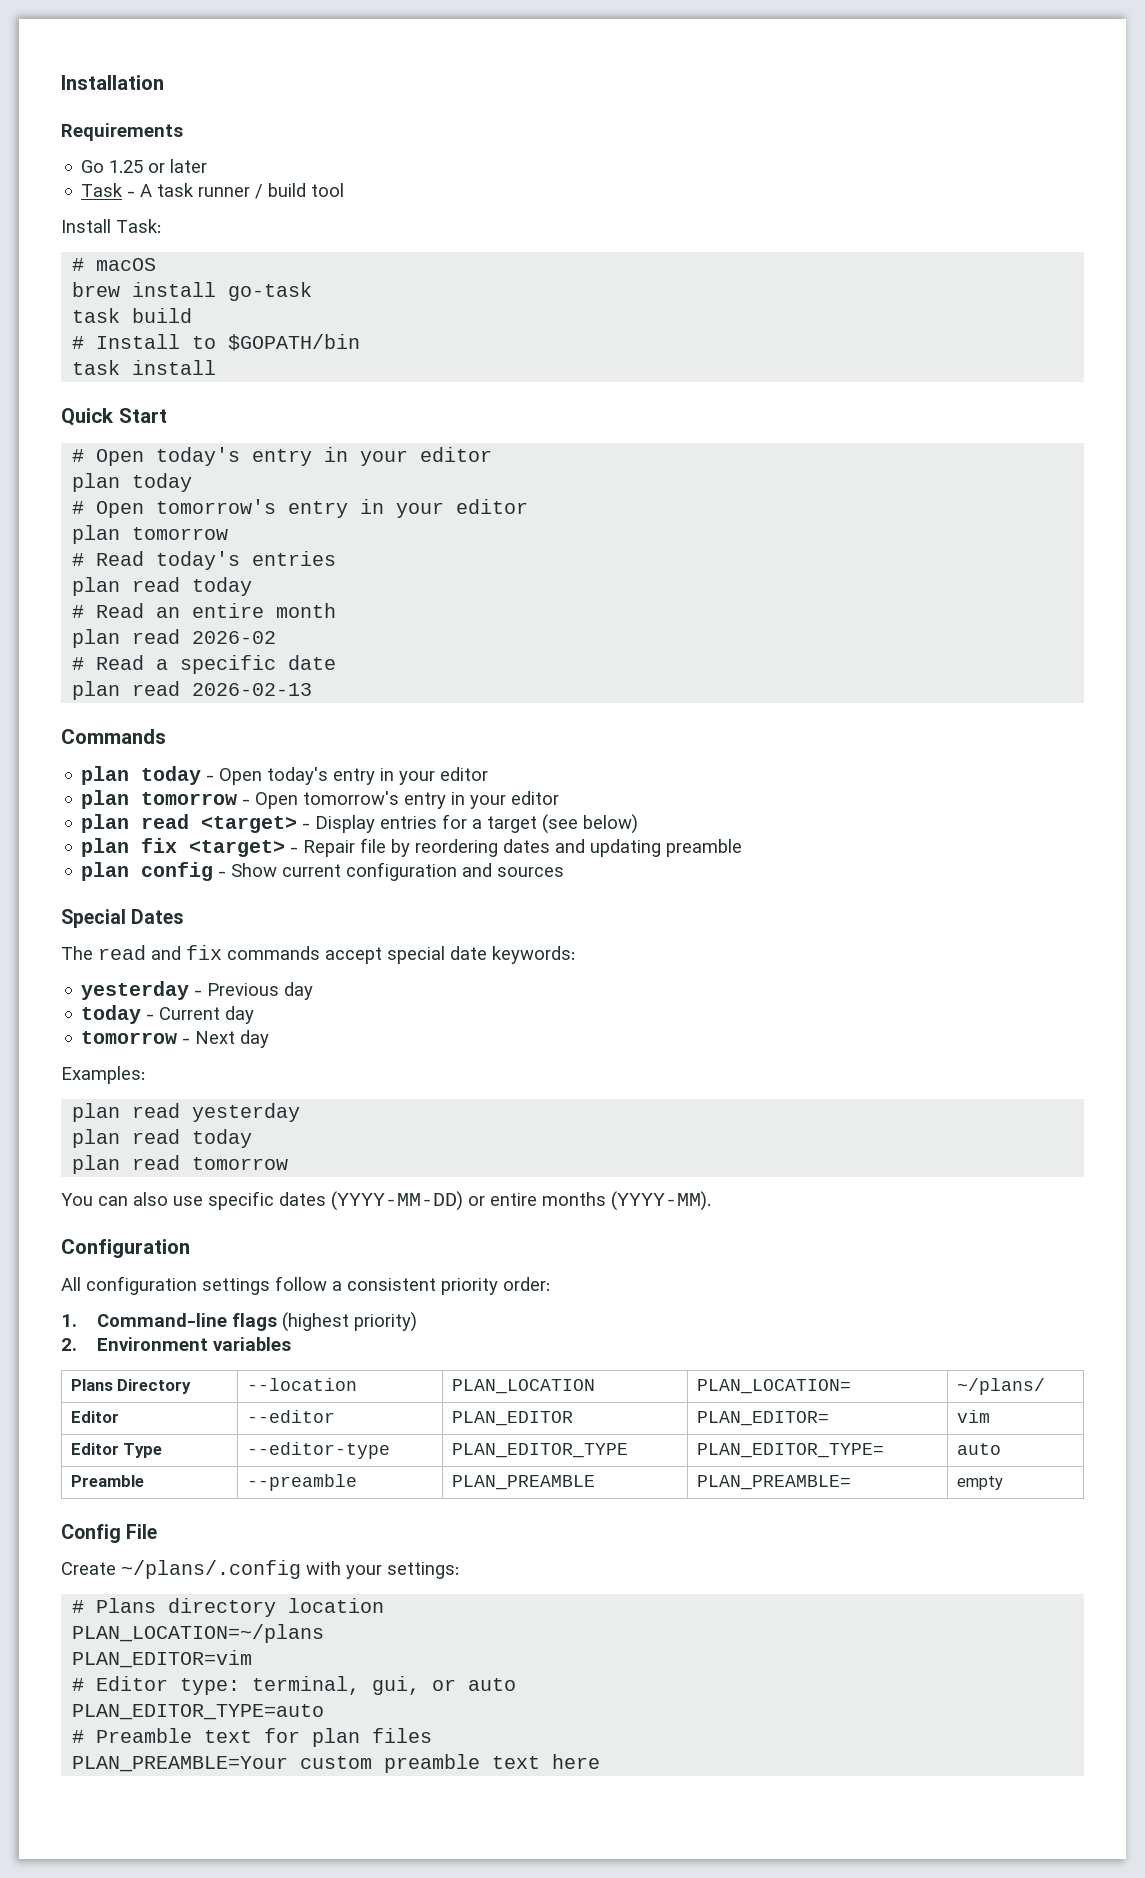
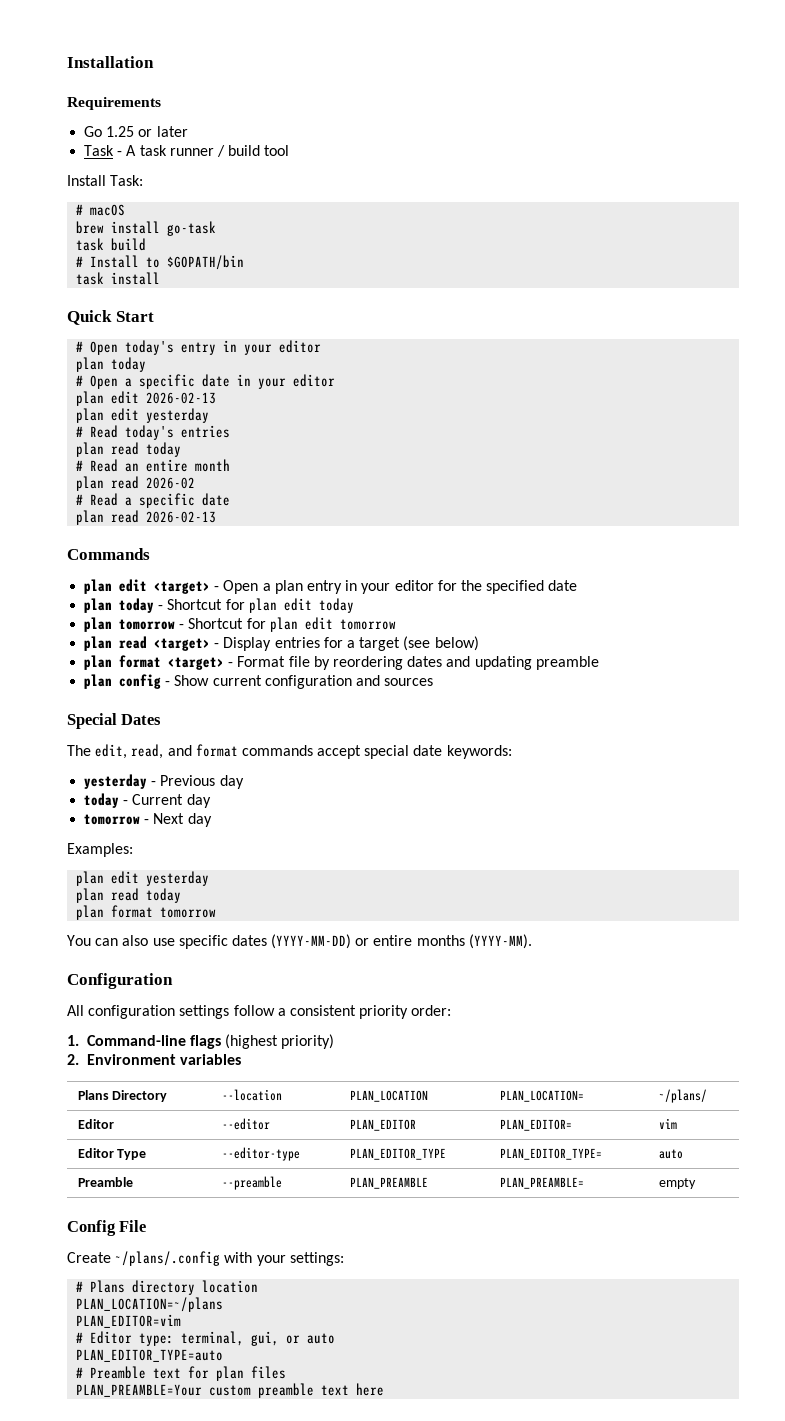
[156,499,529,518] [72,525,229,544] tomorrow's entry in your editor // plan tomorrow -> [125,374,336,389] [76,391,217,406] [76,408,210,423] a specific date in your editor // plan edit 2026-02-13 // plan edit yesterday
[141,766,489,785] [81,790,560,809] today - Open today's entry in your editor // plan tomorrow - Open tomorrow's entry in your editor -> [119,579,578,594] [84,598,354,613] [84,617,396,632] edit <target> - Open a plan entry in your editor for the specified date // plan today - Shortcut for plan edit today // plan tomorrow - Shortcut for plan edit tomorrow
[141,838,356,857] fix <target> - Repair -> [119,655,286,670] format <target> - Format
[98,945,222,960] read and fix -> [95,744,238,759] edit, read, and format
[132,1103,181,1118] read -> [111,871,140,884] edit
[132,1155,181,1170] read -> [111,905,154,918] format

